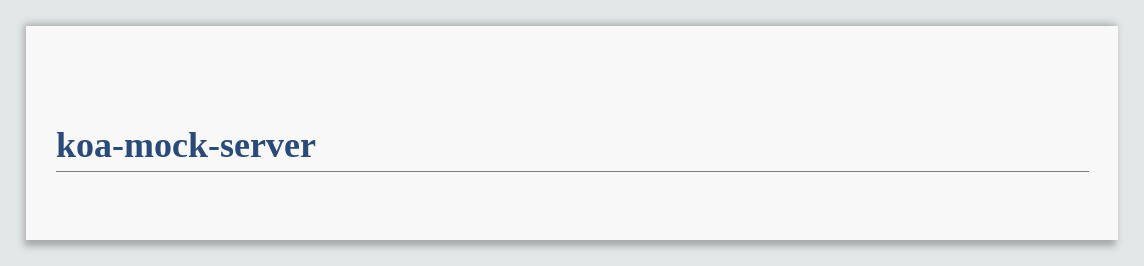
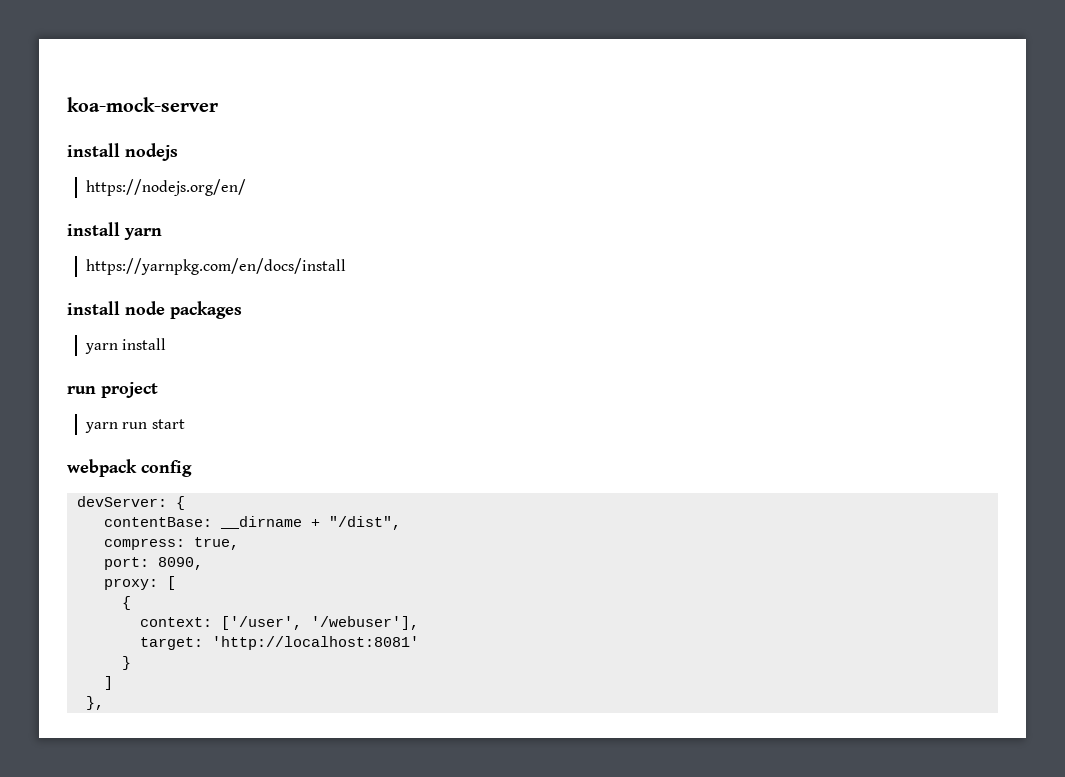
(316, 144) none -> [67,143,178,161] [86,179,247,196] [67,222,162,240] [86,258,347,275] [67,301,242,319] [85,338,167,354] [67,382,158,398] [85,419,185,433] [67,459,192,477] [76,496,185,510] [103,516,401,530] [103,537,239,550] [103,557,203,570] [103,576,176,590] [121,596,131,610] [139,616,419,630] [139,636,419,650] [121,656,131,670] [103,676,113,690] [85,696,104,710] // install nodejs // https://nodejs.org/en/ // install yarn // https://yarnpkg.com/en/docs/install // install node packages // yarn install // run project // yarn run start // webpack config // devServer: { // contentBase: __dirname + "/dist", // compress: true, // port: 8090, // proxy: [ // { // context: ['/user', '/webuser'], // target: 'http://localhost:8081' // } // ] // },

